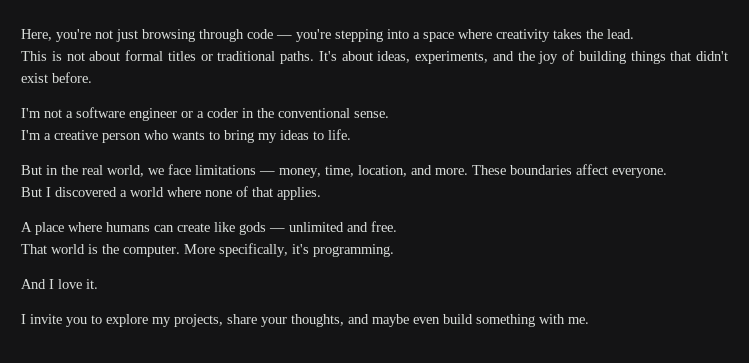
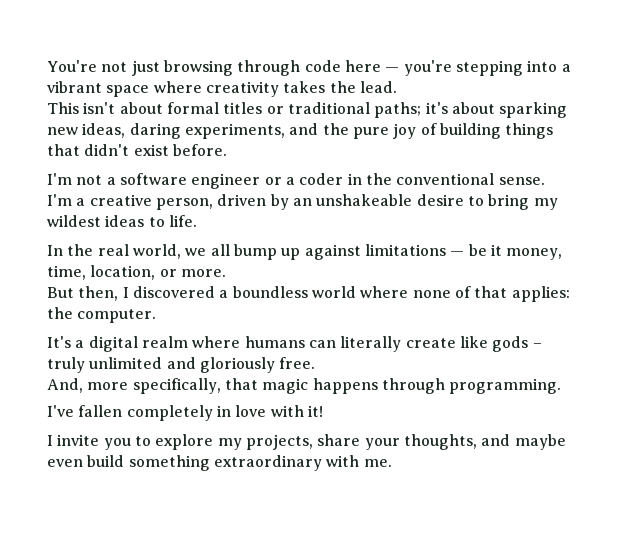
[21,29,91,42] Here, you're -> [47,60,97,72] You're
(273, 34) none -> [344,60,381,72] here
(420, 35) none -> [47,81,102,93] vibrant
[51,51,85,61] is not -> [83,102,116,114] isn't
[280,51,411,64] paths. It's about ideas, -> [374,102,568,118] [47,123,181,139] paths; it's about sparking new ideas, daring
(535, 56) none -> [352,127,389,139] pure
[102,130,205,143] person who wants -> [155,194,464,210] person, driven by an unshakeable desire
(277, 138) none -> [47,215,101,227] wildest
[21,165,58,175] But in -> [47,245,63,256] In
[168,164,275,175] face limitations — -> [210,244,502,260] all bump up against limitations — be it
[411,165,432,175] and -> [159,269,177,277] or
[472,164,667,178] [21,187,42,197] These boundaries affect everyone. // But -> [47,286,119,301] // But then,
(127, 193) none -> [232,286,308,298] boundless
[277,187,321,200] [21,222,64,235] applies. // A place -> [511,286,570,302] [47,307,157,323] [47,336,188,352] applies: the computer. // It's a digital realm
(174, 228) none -> [340,336,402,352] literally
[269,228,285,232] — -> [532,343,542,348] [47,357,85,373] – truly
(368, 227) none -> [199,357,275,373] gloriously
[21,243,394,257] [21,279,98,289] That world is the computer. More specifically, it's programming. // And I love it. -> [47,378,562,394] [47,405,323,421] And, more specifically, that magic happens through programming. // I've fallen completely in love with it!
(535, 320) none -> [213,455,322,471] extraordinary

